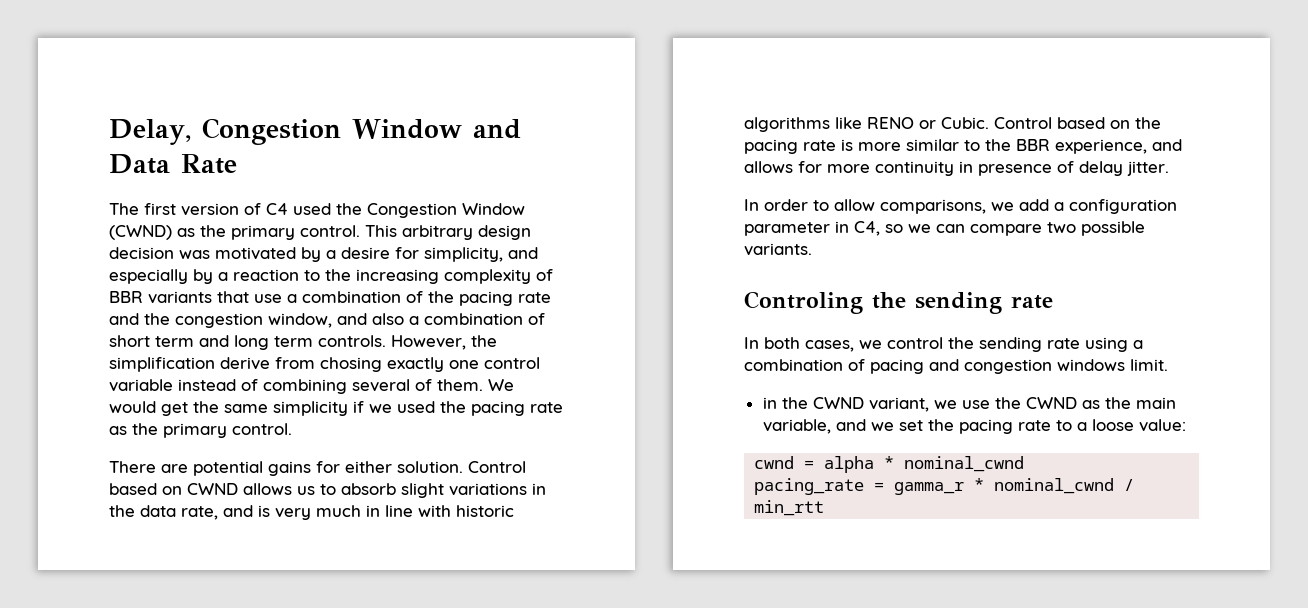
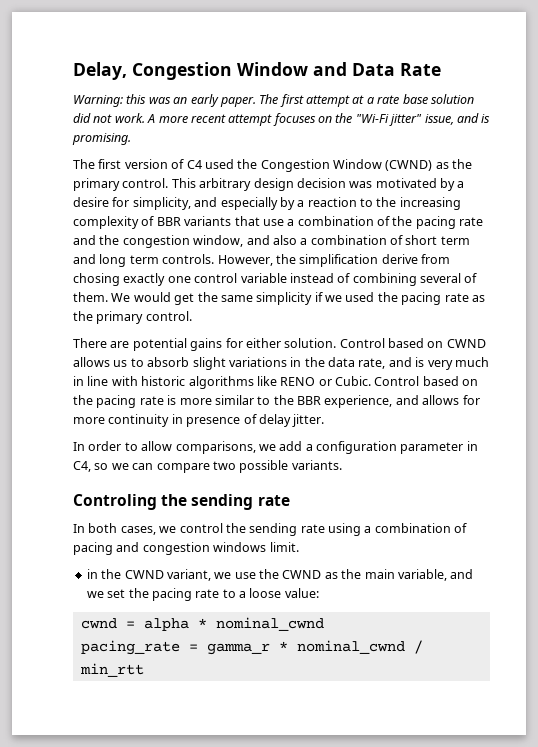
(237, 164) none -> [73,94,474,107] [73,113,491,126] [72,133,131,145] // Warning: this was an early paper. The first attempt at a rate base solution did not work. A more recent attempt focuses on the "Wi-Fi jitter" issue, and is promising.

